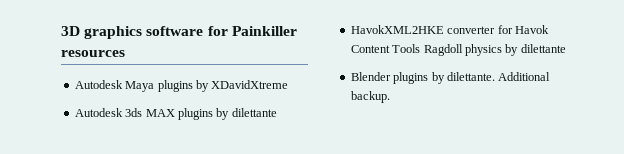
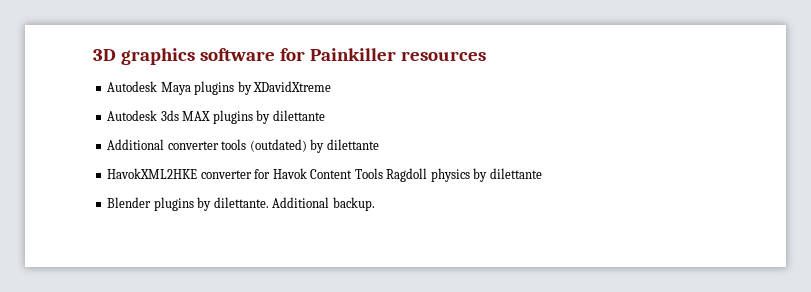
(277, 112) none -> [107,139,379,153] // Additional converter tools (outdated) by dilettante

